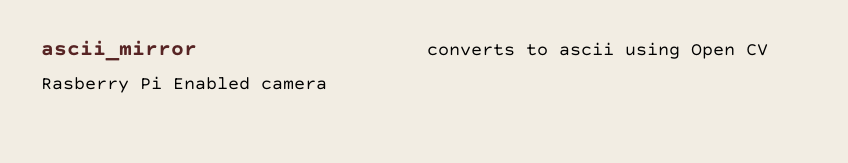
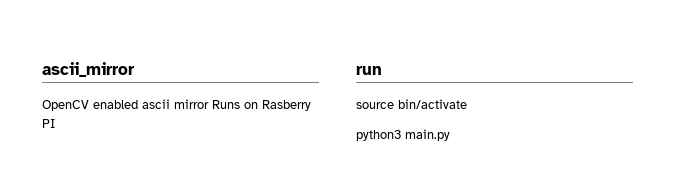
[41,76,327,93] [427,42,768,59] Rasberry Pi Enabled camera converts to ascii using Open CV -> [42,99,311,111] [42,119,55,128] [356,66,382,75] [356,99,467,109] [356,129,450,141] OpenCV enabled ascii mirror Runs on Rasberry PI // run // source bin/activate // python3 main.py

